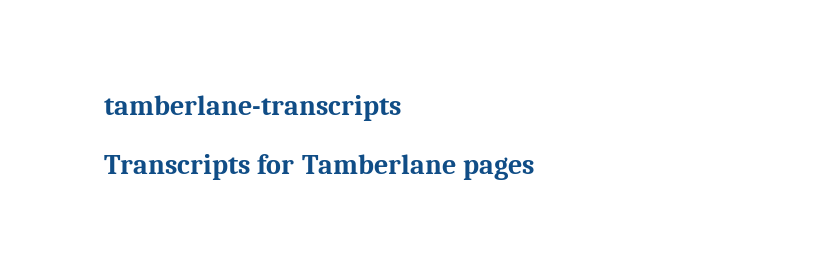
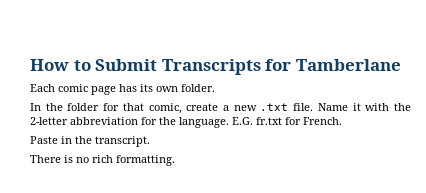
[104,95,401,121] tamberlane-transcripts // -> [30,59,158,71] How to Submit
[463,157,535,180] pages -> [30,84,215,95] [30,103,412,114] [30,117,342,128] [30,136,150,147] [30,155,175,166] // Each comic page has its own folder. // In the folder for that comic, create a new .txt file. Name it with the 2-letter abbreviation for the language. E.G. fr.txt for French. // Paste in the transcript. // There is no rich formatting.

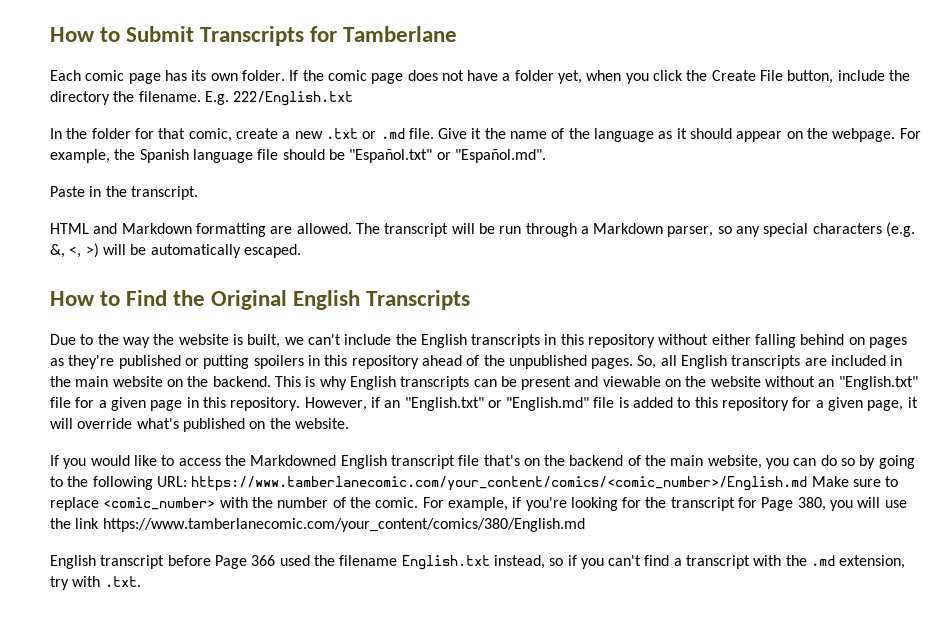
(215, 88) none -> [289,70,911,84] [50,91,354,106] If the comic page does not have a folder yet, when you click the Create File button, include the directory the filename. E.g. 222/English.txt
[293,103,412,111] [30,117,342,128] [30,136,150,147] [30,155,175,166] file. Name it with the 2-letter abbreviation for the language. E.G. fr.txt for French. // Paste in the transcript. // There is no rich formatting. -> [362,128,921,142] [50,149,546,163] [50,186,198,200] [50,222,916,237] [50,243,301,258] [50,290,471,310] [50,334,908,348] [50,355,903,369] [50,376,918,390] [50,397,918,411] [50,418,349,432] [50,455,915,469] [50,476,899,491] [50,497,907,511] [50,518,585,532] [50,555,906,570] [50,576,141,590] or .md file. Give it the name of the language as it should appear on the webpage. For example, the Spanish language file should be "Español.txt" or "Español.md". // Paste in the transcript. // HTML and Markdown formatting are allowed. The transcript will be run through a Markdown parser, so any special characters (e.g. &, <, >) will be automatically escaped. // How to Find the Original English Transcripts // Due to the way the website is built, we can't include the English transcripts in this repository without either falling behind on pages as they're published or putting spoilers in this repository ahead of the unpublished pages. So, all English transcripts are included in the main website on the backend. This is why English transcripts can be present and viewable on the website without an "English.txt" file for a given page in this repository. However, if an "English.txt" or "English.md" file is added to this repository for a given page, it will override what's published on the website. // If you would like to access the Markdowned English transcript file that's on the backend of the main website, you can do so by going to the following URL: https://www.tamberlanecomic.com/your_content/comics/<comic_number>/English.md Make sure to replace <comic_number> with the number of the comic. For example, if you're looking for the transcript for Page 380, you will use the link https://www.tamberlanecomic.com/your_content/comics/380/English.md // English transcript before Page 366 used the filename English.txt instead, so if you can't find a transcript with the .md extension, try with .txt.

